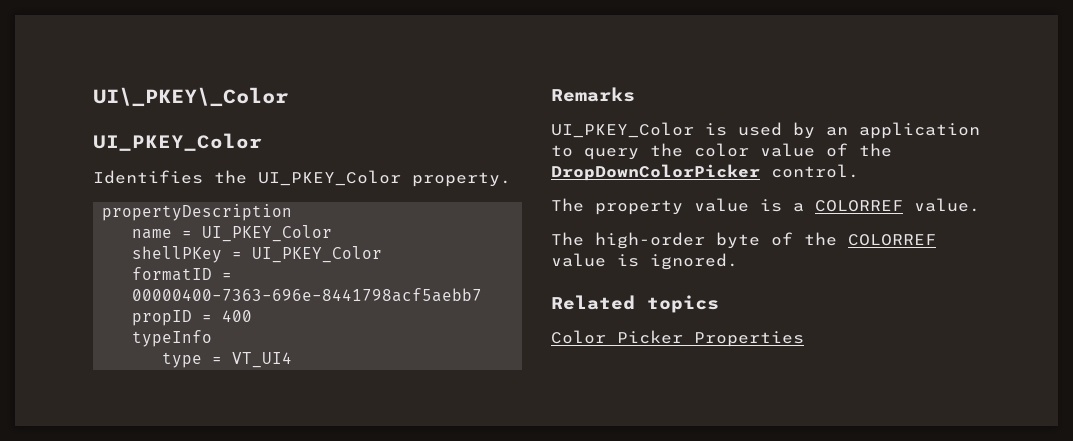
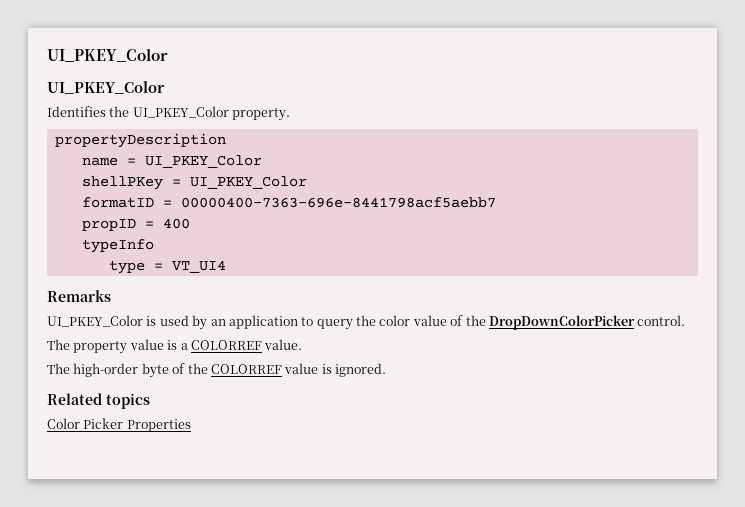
[93,87,289,107] UI\_PKEY\_Color -> [47,48,168,62] UI_PKEY_Color

